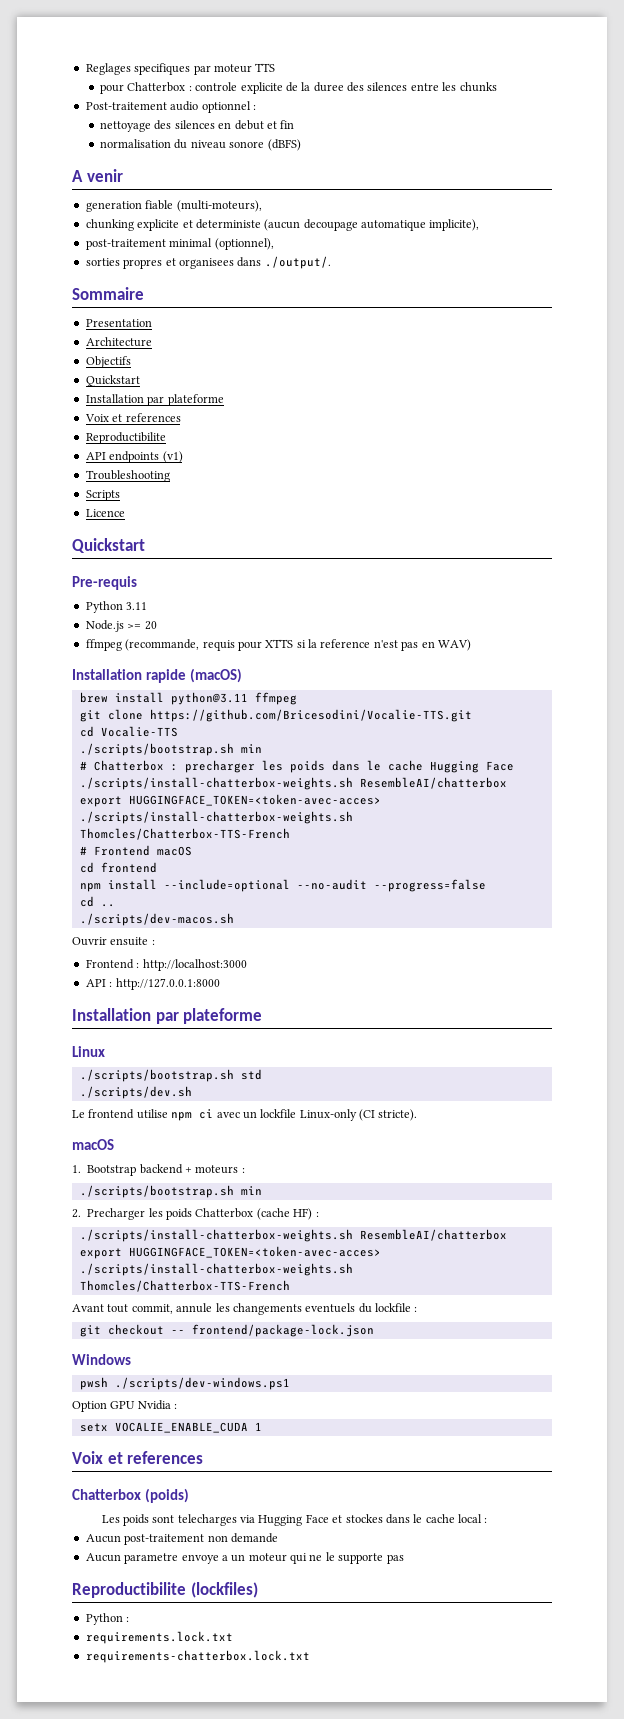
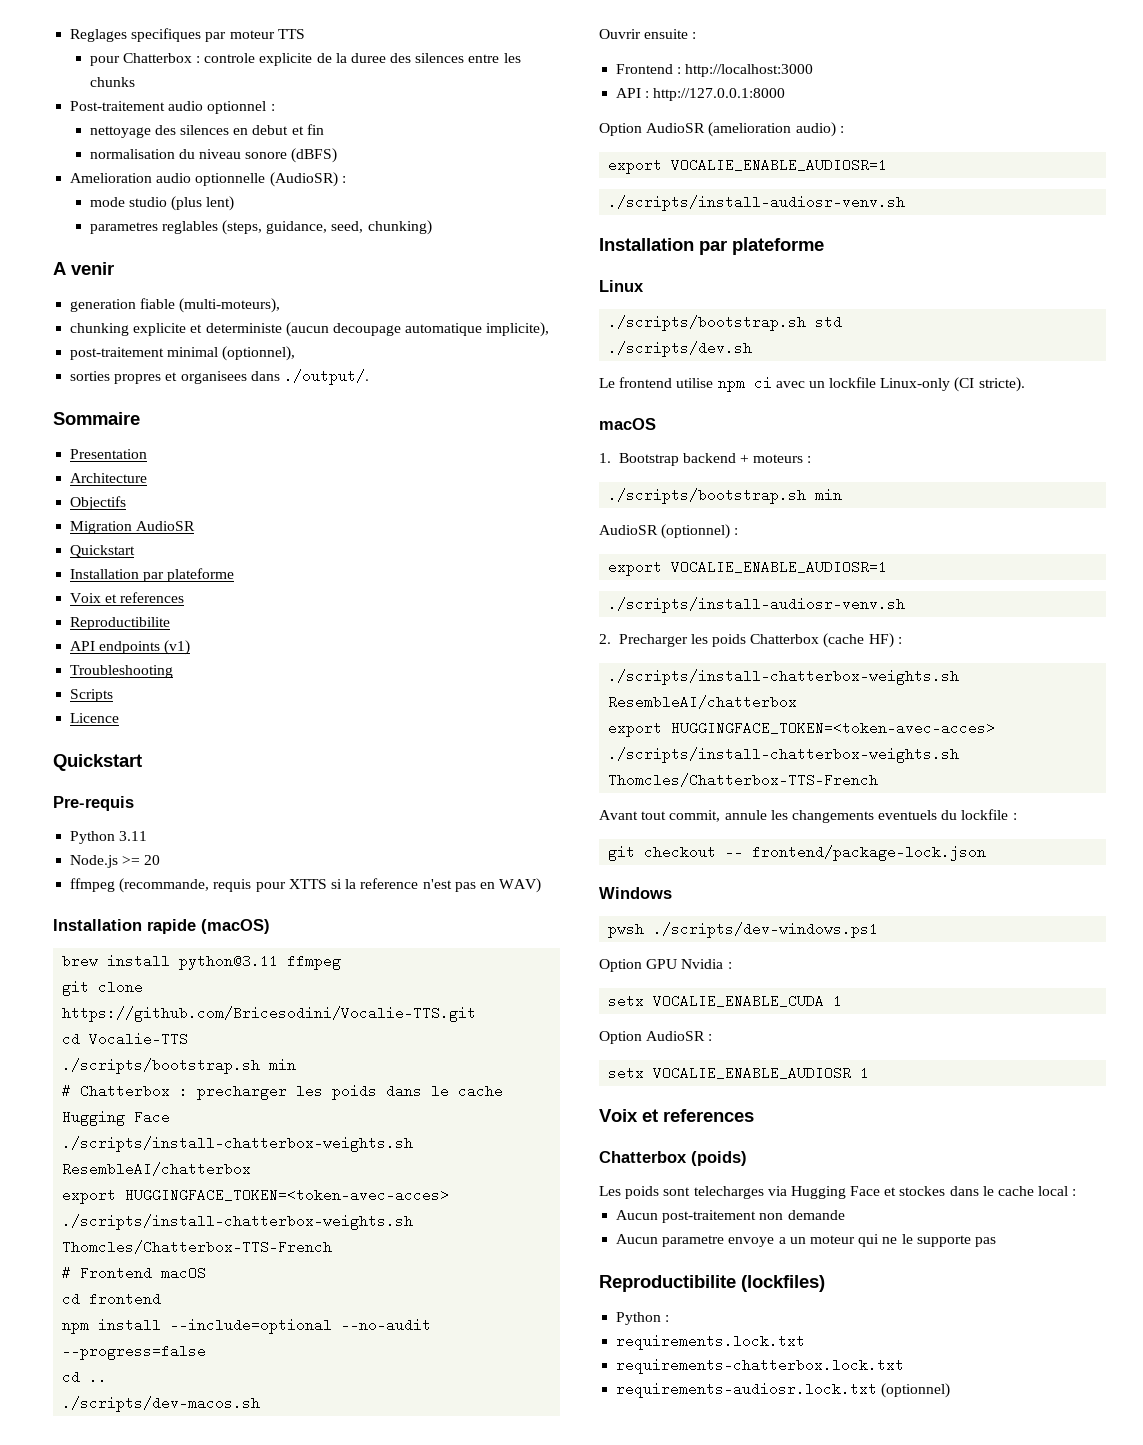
(301, 145) none -> [70,172,346,187] [89,196,235,211] [89,220,432,235] // Amelioration audio optionnelle (AudioSR) : // mode studio (plus lent) // parametres reglables (steps, guidance, seed, chunking)
(131, 362) none -> [70,521,196,534] // Migration AudioSR
(220, 984) none -> [599,122,844,137] [608,158,888,174] [608,195,906,211] // Option AudioSR (amelioration audio) : // export VOCALIE_ENABLE_AUDIOSR=1 // ./scripts/install-audiosr-venv.sh
(262, 1190) none -> [599,524,739,539] [608,560,888,576] [608,597,906,613] // AudioSR (optionnel) : // export VOCALIE_ENABLE_AUDIOSR=1 // ./scripts/install-audiosr-venv.sh
(262, 1426) none -> [599,1031,713,1044] [608,1066,870,1080] // Option AudioSR : // setx VOCALIE_ENABLE_AUDIOSR 1
(310, 1656) none -> [616,1382,951,1398] // requirements-audiosr.lock.txt (optionnel)

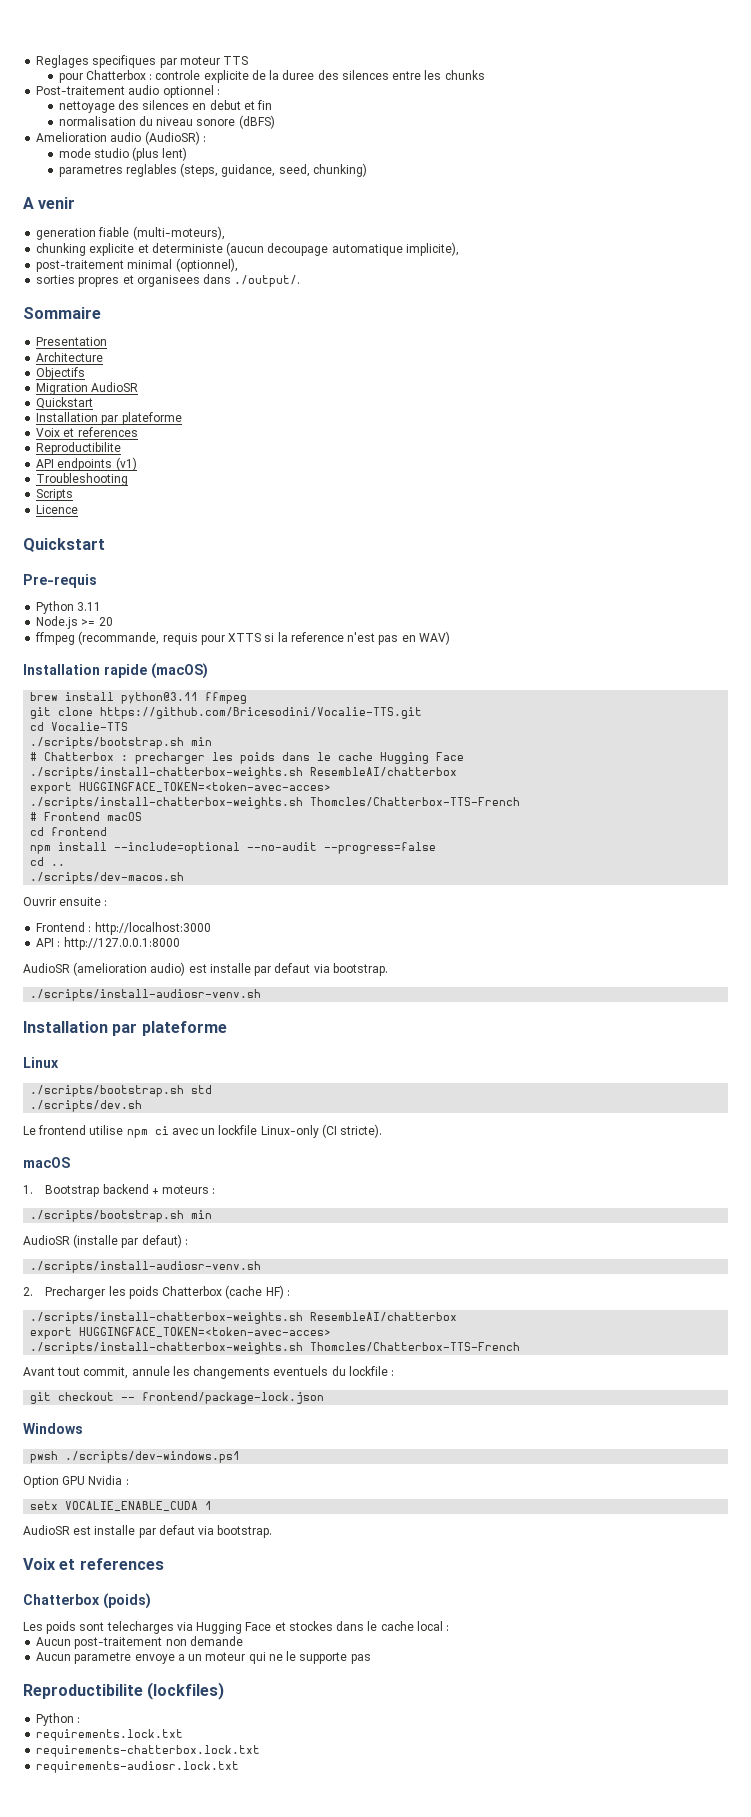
[195,173,266,186] optionnelle -> (142, 137) none
[599,123,642,136] Option -> (180, 943) none
[839,126,844,133] [608,158,888,174] : // export VOCALIE_ENABLE_AUDIOSR=1 -> [188,963,388,976] est installe par defaut via bootstrap.
[661,524,739,539] [608,560,888,576] (optionnel) : // export VOCALIE_ENABLE_AUDIOSR=1 -> [73,1234,188,1248] (installe par defaut) :
[599,1031,713,1044] [608,1066,870,1080] Option AudioSR : // setx VOCALIE_ENABLE_AUDIOSR 1 -> [23,1525,273,1538] AudioSR est installe par defaut via bootstrap.
[881,1383,951,1398] (optionnel) -> (240, 1767) none

